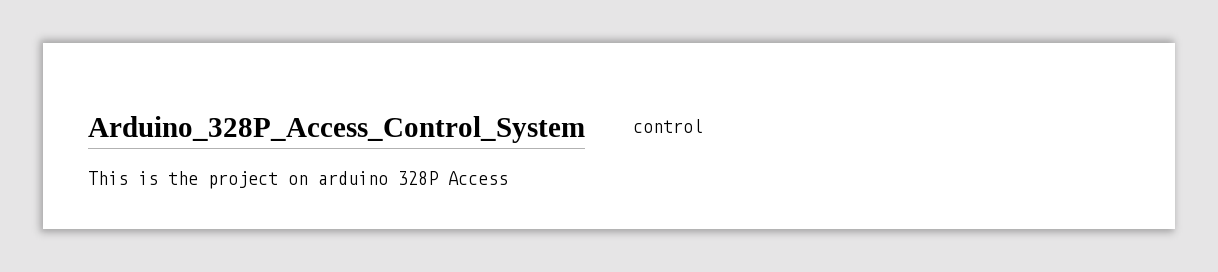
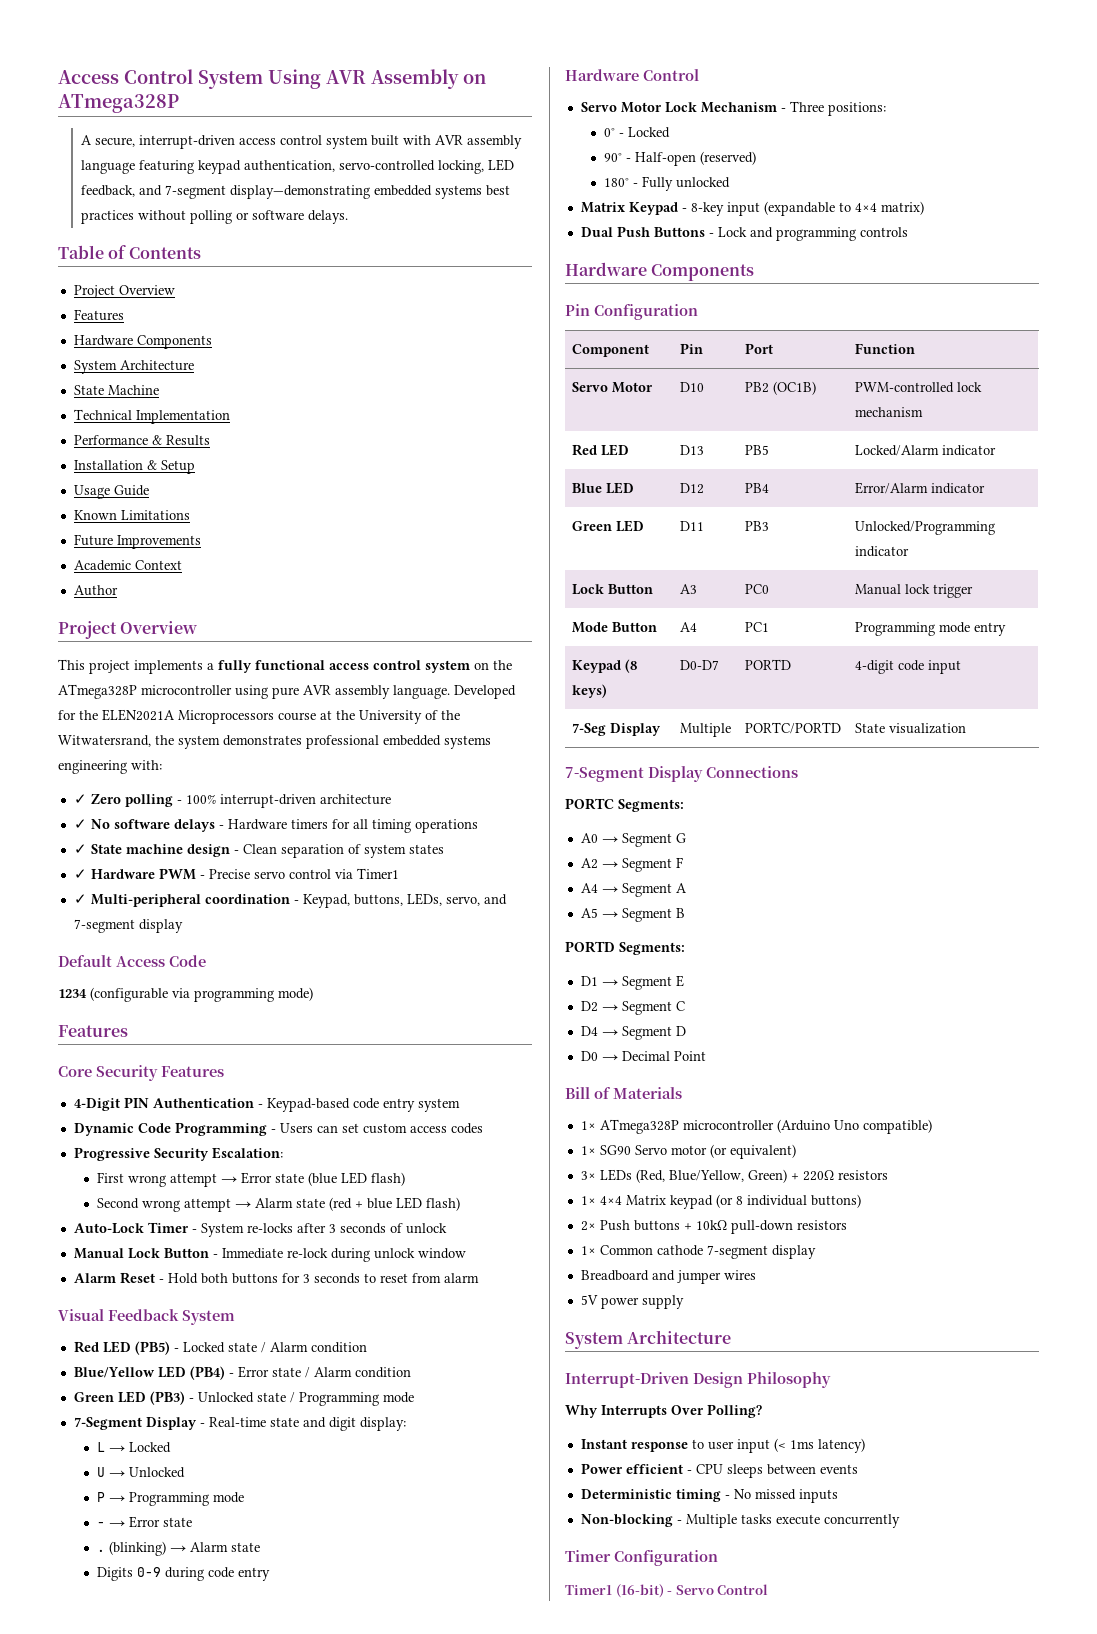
[88,116,585,143] [88,171,508,189] [633,119,703,133] Arduino_328P_Access_Control_System // This is the project on arduino 328P Access control -> [58,69,486,89] [58,94,179,113] [81,135,523,149] [81,159,515,174] [81,185,511,199] [81,210,349,224] [58,245,201,259] [73,285,175,298] [73,309,124,321] [73,335,212,349] [73,360,194,374] [73,385,159,395] [73,409,230,424] [73,435,210,446] [73,460,195,474] [73,485,149,499] [73,510,190,520] [73,534,201,549] [73,560,182,571] [73,585,118,596] [58,621,198,639] [58,659,512,674] [58,684,516,699] [58,709,460,724] [58,735,491,749] [58,760,162,774] [73,793,391,808] [73,819,478,833] [73,844,444,858] [73,868,399,880] [73,893,507,908] [73,919,183,933] [58,955,206,967] [58,987,313,1002] [58,1025,128,1037] [58,1065,224,1081] [73,1097,460,1112] [73,1122,483,1136] [73,1147,283,1161] [97,1172,406,1187] [97,1197,461,1212] [73,1222,447,1237] [73,1248,466,1262] [73,1272,479,1284] [58,1309,235,1325] [73,1341,367,1355] [73,1366,411,1380] [73,1391,414,1406] [73,1417,406,1431] [97,1442,172,1453] [97,1467,186,1478] [97,1492,245,1506] [97,1516,193,1528] [97,1541,261,1556] [97,1567,271,1581] [565,69,699,81] [580,101,886,116] [604,127,671,138] [604,151,757,166] [604,176,731,191] [580,201,924,216] [580,226,908,241] [565,262,755,281] [565,304,698,320] [571,344,649,357] [679,343,703,354] [744,343,773,354] [854,343,915,354] [571,382,653,393] [679,382,704,392] [744,381,816,395] [854,382,982,393] [854,407,923,417] [571,444,629,456] [679,445,704,455] [744,445,769,455] [854,445,996,456] [571,482,634,494] [679,483,704,494] [744,483,769,493] [854,482,985,494] [571,520,644,532] [679,521,704,531] [744,521,769,531] [854,521,995,535] [854,546,909,557] [571,584,653,595] [679,584,697,594] [744,584,769,594] [854,584,973,598] [571,622,657,633] [679,622,697,632] [744,622,769,632] [854,622,1006,636] [571,659,637,673] [571,684,607,698] [679,660,719,670] [744,659,791,670] [854,660,961,674] [571,723,661,736] [679,723,731,737] [744,722,841,734] [854,723,966,734] [565,766,798,782] [565,798,684,812] [580,833,686,847] [580,857,683,872] [580,883,687,897] [580,908,685,922] [565,941,685,955] [580,975,684,990] [580,1001,685,1015] [580,1026,686,1040] [580,1051,706,1061] [565,1087,682,1099] [580,1119,932,1134] [580,1144,796,1159] [580,1169,888,1183] [580,1194,861,1209] [580,1220,847,1234] [580,1245,816,1259] [580,1270,756,1284] [580,1295,684,1309] [565,1330,732,1349] [565,1372,831,1388] [565,1404,762,1418] [580,1438,865,1453] [580,1463,858,1478] [580,1489,838,1503] [580,1514,900,1528] [565,1550,718,1566] [565,1584,769,1598] Access Control System Using AVR Assembly on ATmega328P // A secure, interrupt-driven access control system built with AVR assembly language featuring keypad authentication, servo-controlled locking, LED feedback, and 7-segment display—demonstrating embedded systems best practices without polling or software delays. // Table of Contents // Project Overview // Features // Hardware Components // System Architecture // State Machine // Technical Implementation // Performance & Results // Installation & Setup // Usage Guide // Known Limitations // Future Improvements // Academic Context // Author // Project Overview // This project implements a fully functional access control system on the ATmega328P microcontroller using pure AVR assembly language. Developed for the ELEN2021A Microprocessors course at the University of the Witwatersrand, the system demonstrates professional embedded systems engineering with: // ✓ Zero polling - 100% interrupt-driven architecture // ✓ No software delays - Hardware timers for all timing operations // ✓ State machine design - Clean separation of system states // ✓ Hardware PWM - Precise servo control via Timer1 // ✓ Multi-peripheral coordination - Keypad, buttons, LEDs, servo, and 7-segment display // Default Access Code // 1234 (configurable via programming mode) // Features // Core Security Features // 4-Digit PIN Authentication - Keypad-based code entry system // Dynamic Code Programming - Users can set custom access codes // Progressive Security Escalation: // First wrong attempt → Error state (blue LED flash) // Second wrong attempt → Alarm state (red + blue LED flash) // Auto-Lock Timer - System re-locks after 3 seconds of unlock // Manual Lock Button - Immediate re-lock during unlock window // Alarm Reset - Hold both buttons for 3 seconds to reset from alarm // Visual Feedback System // Red LED (PB5) - Locked state / Alarm condition // Blue/Yellow LED (PB4) - Error state / Alarm condition // Green LED (PB3) - Unlocked state / Programming mode // 7-Segment Display - Real-time state and digit display: // L → Locked // U → Unlocked // P → Programming mode // - → Error state // . (blinking) → Alarm state // Digits 0-9 during code entry // Hardware Control // Servo Motor Lock Mechanism - Three positions: // 0° - Locked // 90° - Half-open (reserved) // 180° - Fully unlocked // Matrix Keypad - 8-key input (expandable to 4×4 matrix) // Dual Push Buttons - Lock and programming controls // Hardware Components // Pin Configuration // Component | Pin | Port | Function // Servo Motor | D10 | PB2 (OC1B) | PWM-controlled lock mechanism // Red LED | D13 | PB5 | Locked/Alarm indicator // Blue LED | D12 | PB4 | Error/Alarm indicator // Green LED | D11 | PB3 | Unlocked/Programming indicator // Lock Button | A3 | PC0 | Manual lock trigger // Mode Button | A4 | PC1 | Programming mode entry // Keypad (8 keys) | D0-D7 | PORTD | 4-digit code input // 7-Seg Display | Multiple | PORTC/PORTD | State visualization // 7-Segment Display Connections // PORTC Segments: // A0 → Segment G // A2 → Segment F // A4 → Segment A // A5 → Segment B // PORTD Segments: // D1 → Segment E // D2 → Segment C // D4 → Segment D // D0 → Decimal Point // Bill of Materials // 1× ATmega328P microcontroller (Arduino Uno compatible) // 1× SG90 Servo motor (or equivalent) // 3× LEDs (Red, Blue/Yellow, Green) + 220Ω resistors // 1× 4×4 Matrix keypad (or 8 individual buttons) // 2× Push buttons + 10kΩ pull-down resistors // 1× Common cathode 7-segment display // Breadboard and jumper wires // 5V power supply // System Architecture // Interrupt-Driven Design Philosophy // Why Interrupts Over Polling? // Instant response to user input (< 1ms latency) // Power efficient - CPU sleeps between events // Deterministic timing - No missed inputs // Non-blocking - Multiple tasks execute concurrently // Timer Configuration // Timer1 (16-bit) - Servo Control

